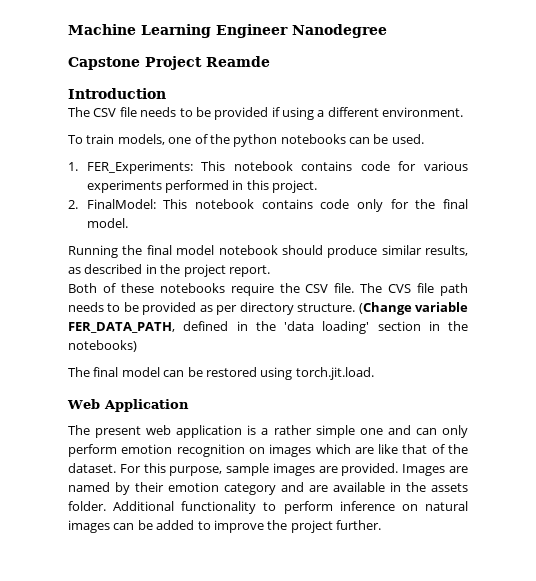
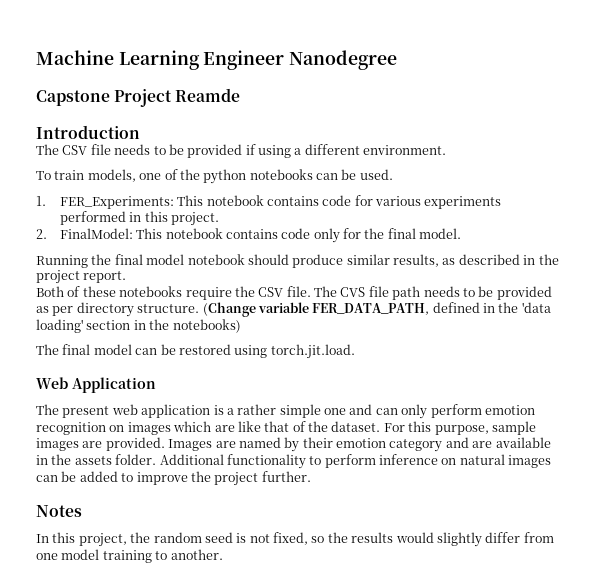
(381, 525) none -> [36,505,82,517] [36,532,554,547] [36,549,223,563] // Notes // In this project, the random seed is not fixed, so the results would slightly differ from one model training to another.

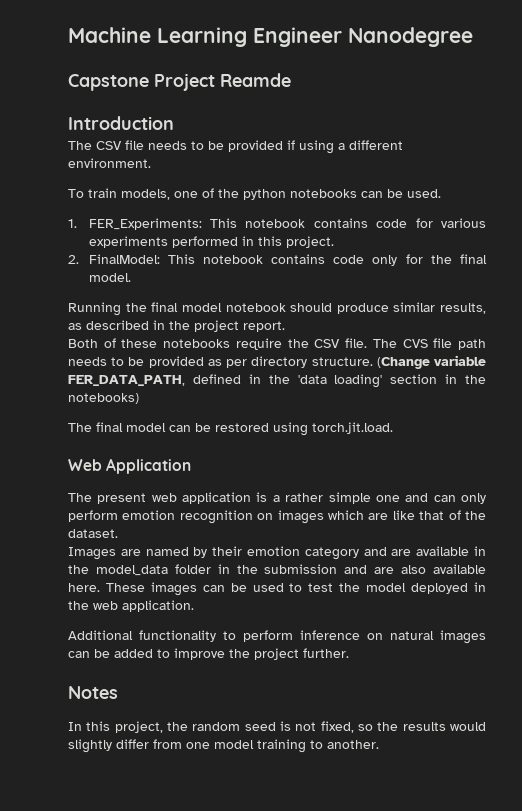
[383,421,536,435] [36,437,165,451] For this purpose, sample images are provided. -> (118, 533) //
[74,454,157,465] assets folder. -> [95,564,487,576] [68,582,487,596] [68,600,194,612] model_data folder in the submission and are also available here. These images can be used to test the model deployed in the web application. //

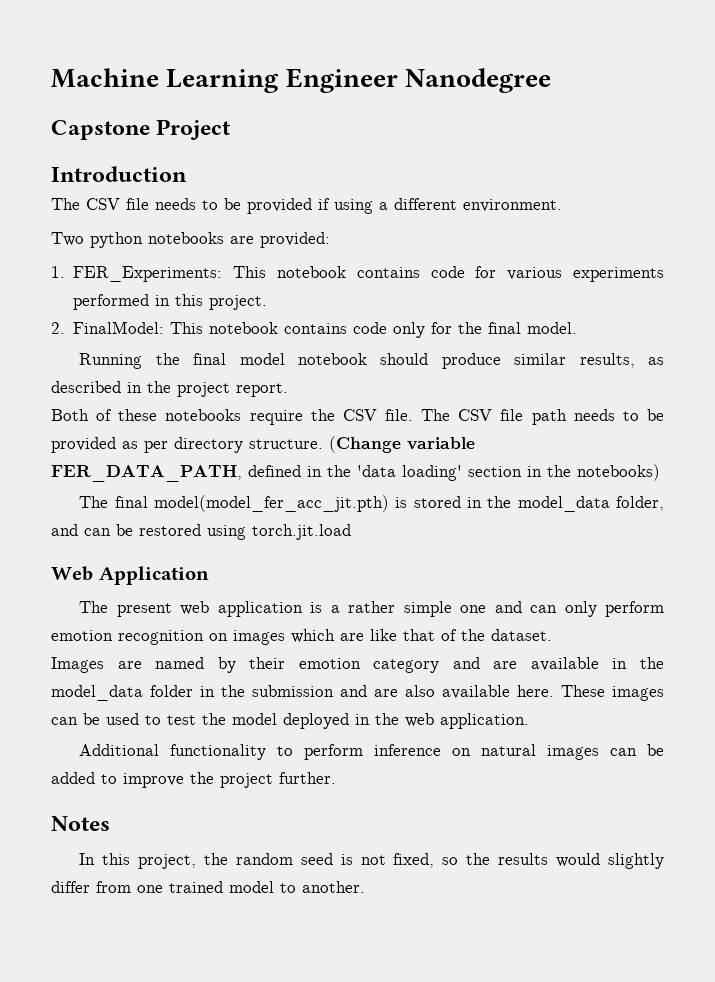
[220,73,291,87] Reamde -> (232, 129) none
[68,188,441,200] To train models, one of the python notebooks can be used. -> [51,232,330,248] Two python notebooks are provided:
[402,339,428,348] CVS -> [458,409,493,421] CSV
[126,423,166,432] model -> [153,495,664,512] [51,524,78,536] model(model_fer_acc_jit.pth) is stored in the model_data folder, and
[312,422,393,434] torch.jit.load. -> [252,524,351,540] torch.jit.load
[214,739,306,753] model training -> [169,881,274,893] trained model

